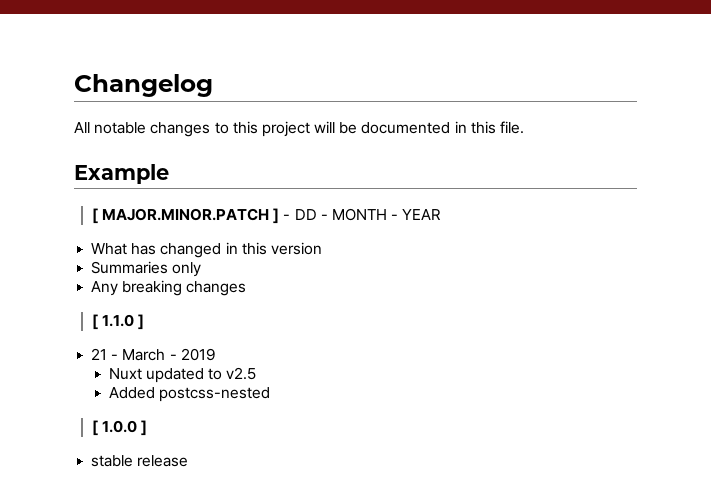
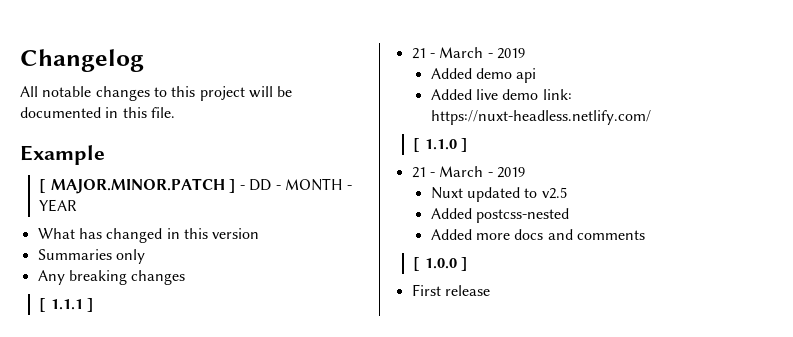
(247, 288) none -> [39,298,94,312] [411,47,525,59] [430,68,537,83] [430,89,572,100] [430,110,651,125] // [ 1.1.1 ] // 21 - March - 2019 // Added demo api // Added live demo link: https://nuxt-headless.netlify.com/
(271, 394) none -> [430,229,646,240] // Added more docs and comments
[91,455,134,467] stable -> [411,284,441,296] First

